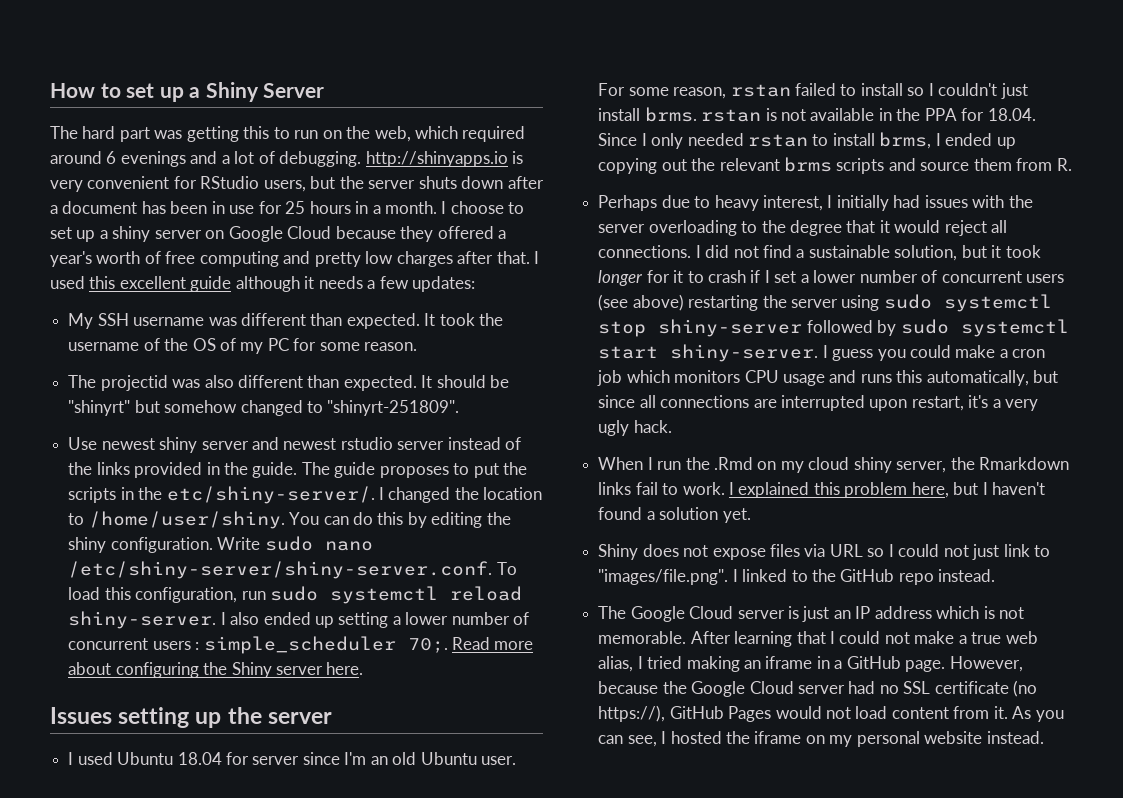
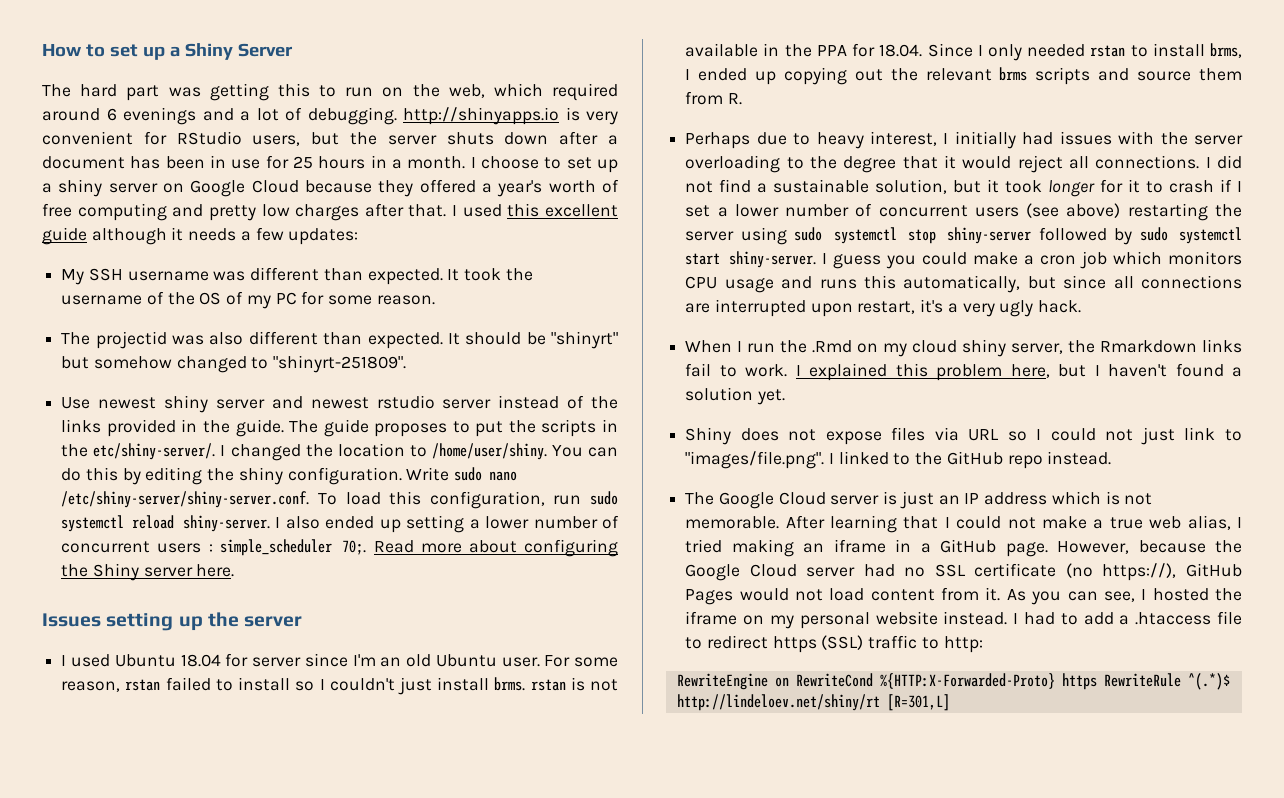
(1044, 737) none -> [1013,611,1242,625] [685,635,983,653] [676,673,1230,690] [676,694,950,711] I had to add a .htaccess file to redirect https (SSL) traffic to http: // RewriteEngine on RewriteCond %{HTTP:X-Forwarded-Proto} https RewriteRule ^(.*)$ http://lindeloev.net/shiny/rt [R=301,L]

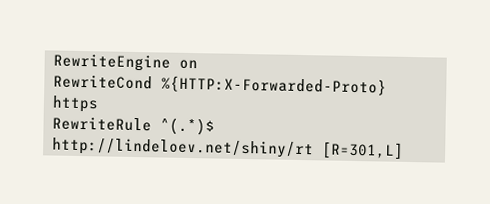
[42,43,293,60] [42,83,618,101] [42,107,618,125] [42,131,618,146] [42,155,618,173] [42,179,619,197] [42,203,618,221] [42,227,359,245] [61,267,533,285] [61,291,435,309] [61,331,618,349] [61,355,407,373] [61,395,618,413] [61,419,618,437] [61,443,618,461] [61,467,518,485] [61,491,618,509] [61,515,620,533] [61,539,618,557] [61,563,235,581] [42,612,303,631] [61,653,618,667] [61,677,618,695] [685,43,1242,61] [685,67,1242,85] [685,91,742,105] [685,131,1243,149] [685,155,1242,173] [685,179,1242,197] [685,203,1242,221] [685,227,1242,245] [685,251,1242,269] [685,275,1242,293] [685,299,1082,317] [685,339,1242,357] [685,363,1242,381] [685,387,785,405] [685,427,1242,445] [685,451,1112,469] [685,491,1153,509] [685,515,1242,533] [685,539,1242,557] [685,563,1242,581] [685,587,1243,605] [685,611,1242,629] [685,635,983,653] How to set up a Shiny Server // The hard part was getting this to run on the web, which required around 6 evenings and a lot of debugging. http://shinyapps.io is very convenient for RStudio users, but the server shuts down after a document has been in use for 25 hours in a month. I choose to set up a shiny server on Google Cloud because they offered a year's worth of free computing and pretty low charges after that. I used this excellent guide although it needs a few updates: // My SSH username was different than expected. It took the username of the OS of my PC for some reason. // The projectid was also different than expected. It should be "shinyrt" but somehow changed to "shinyrt-251809". // Use newest shiny server and newest rstudio server instead of the links provided in the guide. The guide proposes to put the scripts in the etc/shiny-server/. I changed the location to /home/user/shiny. You can do this by editing the shiny configuration. Write sudo nano /etc/shiny-server/shiny-server.conf. To load this configuration, run sudo systemctl reload shiny-server. I also ended up setting a lower number of concurrent users : simple_scheduler 70;. Read more about configuring the Shiny server here. // Issues setting up the server // I used Ubuntu 18.04 for server since I'm an old Ubuntu user. For some reason, rstan failed to install so I couldn't just install brms. rstan is not available in the PPA for 18.04. Since I only needed rstan to install brms, I ended up copying out the relevant brms scripts and source them from R. // Perhaps due to heavy interest, I initially had issues with the server overloading to the degree that it would reject all connections. I did not find a sustainable solution, but it took longer for it to crash if I set a lower number of concurrent users (see above) restarting the server using sudo systemctl stop shiny-server followed by sudo systemctl start shiny-server. I guess you could make a cron job which monitors CPU usage and runs this automatically, but since all connections are interrupted upon restart, it's a very ugly hack. // When I run the .Rmd on my cloud shiny server, the Rmarkdown links fail to work. I explained this problem here, but I haven't found a solution yet. // Shiny does not expose files via URL so I could not just link to "images/file.png". I linked to the GitHub repo instead. // The Google Cloud server is just an IP address which is not memorable. After learning that I could not make a true web alias, I tried making an iframe in a GitHub page. However, because the Google Cloud server had no SSL certificate (no https://), GitHub Pages would not load content from it. As you can see, I hosted the iframe on my personal website instead. I had to add a .htaccess file to redirect https (SSL) traffic to http: // -> (53, 62) none
(789, 682) none -> (198, 64) //
(1097, 681) none -> (99, 104) //

